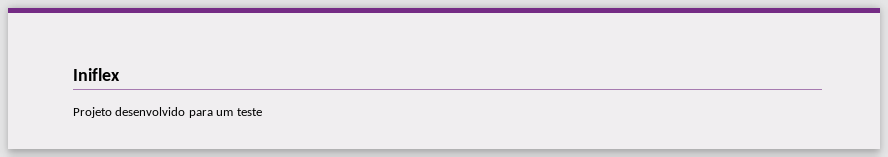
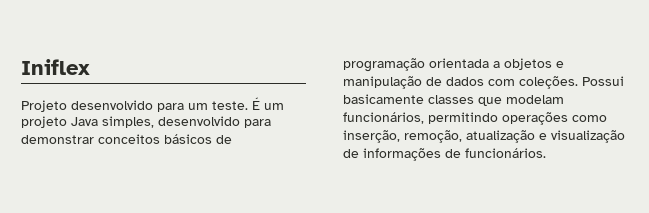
[236,108,262,116] teste -> [212,97,284,110] [21,116,271,128] [21,134,232,144] [343,58,564,72] [343,76,624,89] [343,94,564,106] [343,112,607,125] [343,130,625,143] [343,148,546,161] teste. É um projeto Java simples, desenvolvido para demonstrar conceitos básicos de programação orientada a objetos e manipulação de dados com coleções. Possui basicamente classes que modelam funcionários, permitindo operações como inserção, remoção, atualização e visualização de informações de funcionários.

